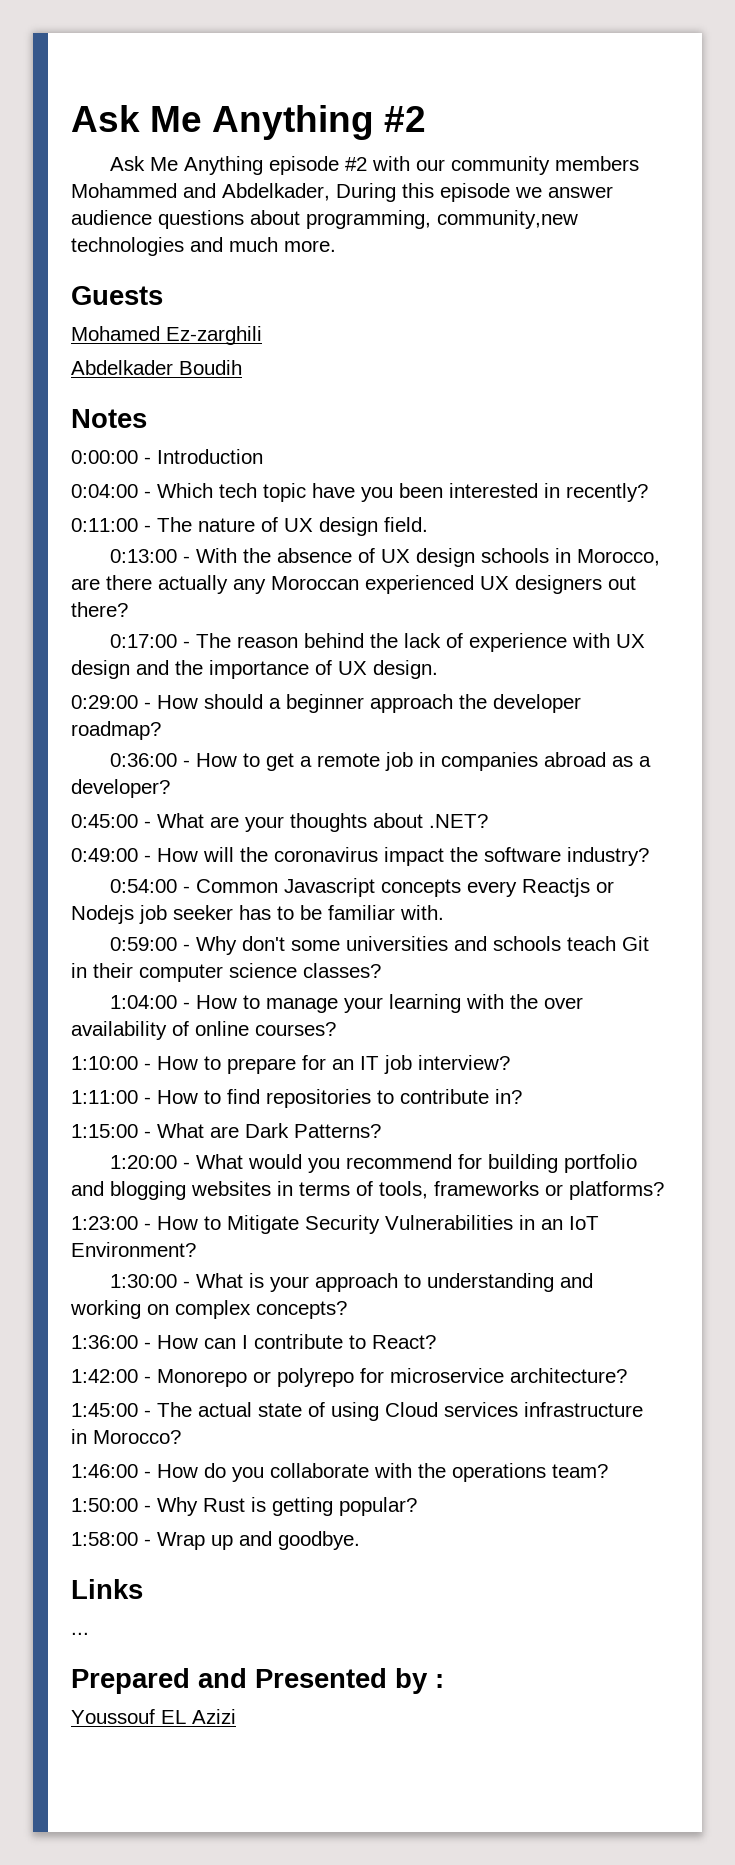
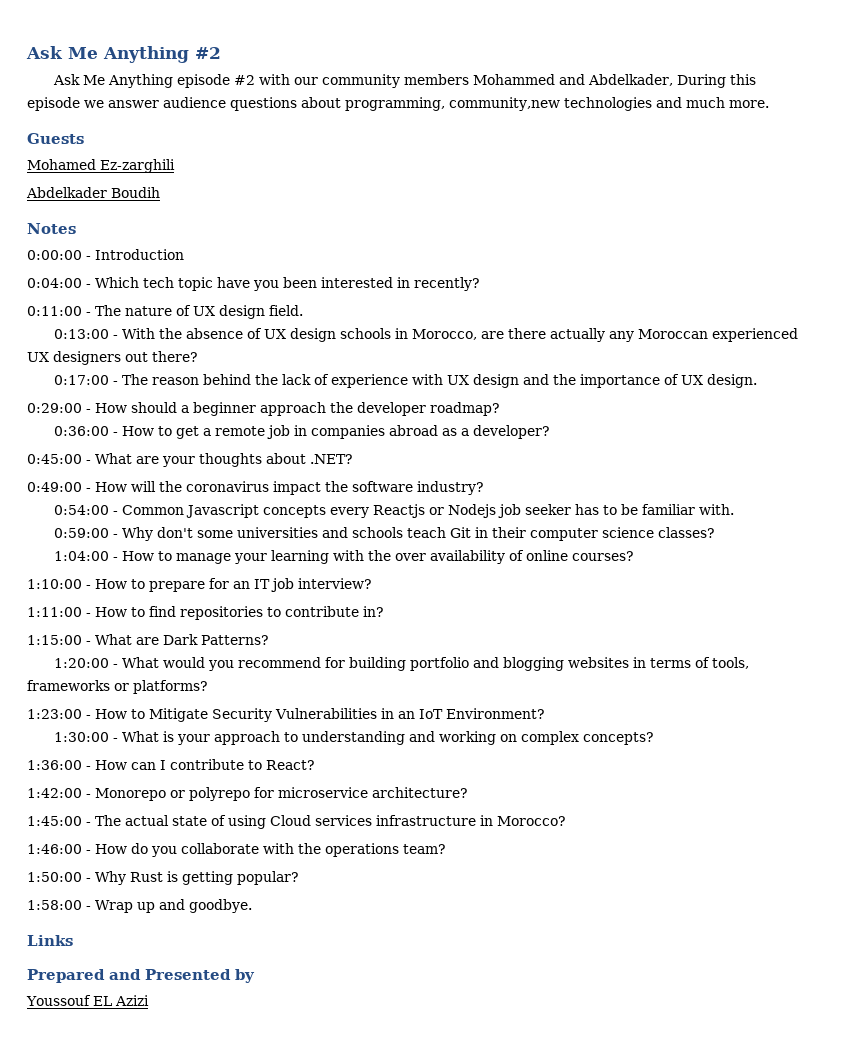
[71,1632,89,1635] // ... -> (73, 940) none
[435,1674,444,1688] : -> (255, 976) none

